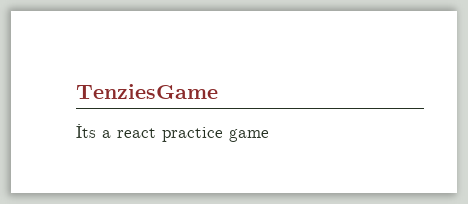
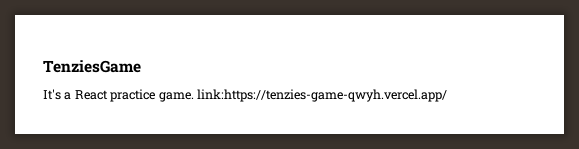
[76,124,269,142] İts a react practice game -> [43,89,447,102] It's a React practice game. link:https://tenzies-game-qwyh.vercel.app/

